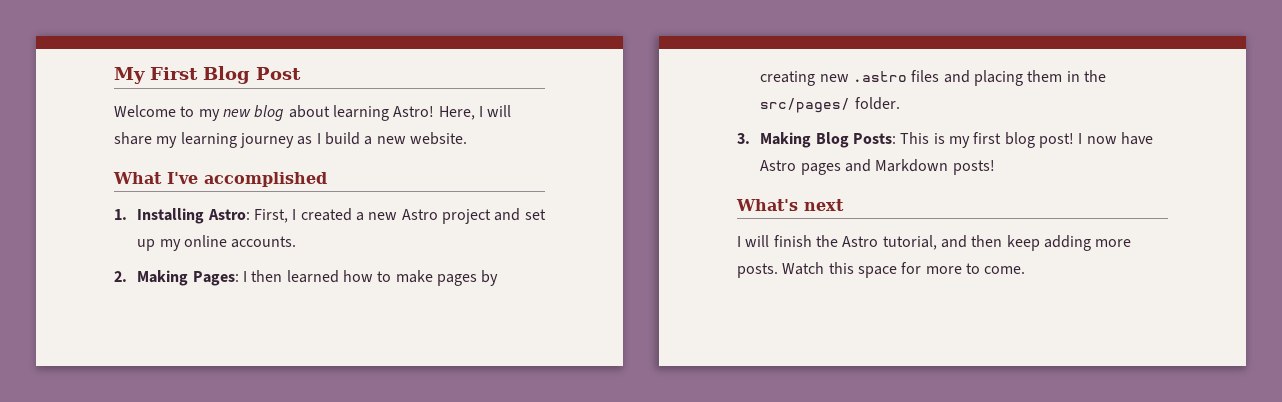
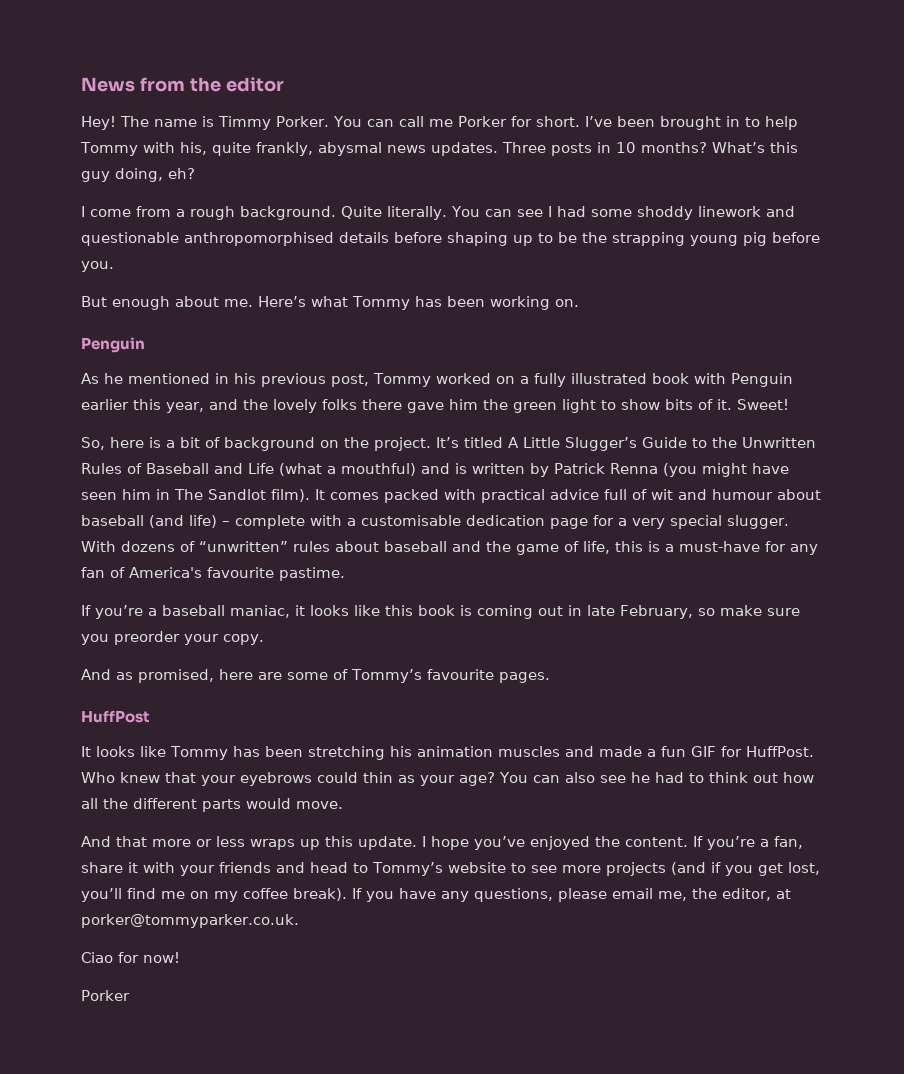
[114,66,301,84] [114,105,512,121] [114,132,467,148] [113,172,327,187] [114,208,546,224] [137,235,297,251] [114,270,499,286] [760,70,1106,86] [760,97,900,113] [737,132,1153,148] [760,159,995,175] [736,199,844,211] [737,235,1132,251] [737,262,1026,278] My First Blog Post // Welcome to my new blog about learning Astro! Here, I will share my learning journey as I build a new website. // What I've accomplished // 1. Installing Astro: First, I created a new Astro project and set up my online accounts. // 2. Making Pages: I then learned how to make pages by creating new .astro files and placing them in the src/pages/ folder. // 3. Making Blog Posts: This is my first blog post! I now have Astro pages and Markdown posts! // What's next // I will finish the Astro tutorial, and then keep adding more posts. Watch this space for more to come. -> [81,77,284,92] [81,116,798,130] [80,142,798,156] [81,168,195,182] [81,206,795,220] [81,232,820,246] [81,261,114,272] [81,296,579,310] [81,337,145,353] [81,373,793,387] [81,399,789,413] [81,437,816,451] [81,463,789,477] [81,489,821,503] [81,515,789,529] [81,541,818,555] [81,567,345,581] [81,605,800,619] [81,631,264,645] [81,669,550,683] [81,710,150,723] [81,746,814,760] [81,772,814,786] [81,798,343,812] [81,836,803,850] [81,862,820,876] [81,888,791,902] [81,914,299,928] [81,952,180,963] [81,990,130,1001] News from the editor // Hey! The name is Timmy Porker. You can call me Porker for short. I’ve been brought in to help Tommy with his, quite frankly, abysmal news updates. Three posts in 10 months? What’s this guy doing, eh? // I come from a rough background. Quite literally. You can see I had some shoddy linework and questionable anthropomorphised details before shaping up to be the strapping young pig before you. // But enough about me. Here’s what Tommy has been working on. // Penguin // As he mentioned in his previous post, Tommy worked on a fully illustrated book with Penguin earlier this year, and the lovely folks there gave him the green light to show bits of it. Sweet! // So, here is a bit of background on the project. It’s titled A Little Slugger’s Guide to the Unwritten Rules of Baseball and Life (what a mouthful) and is written by Patrick Renna (you might have seen him in The Sandlot film). It comes packed with practical advice full of wit and humour about baseball (and life) – complete with a customisable dedication page for a very special slugger. With dozens of “unwritten” rules about baseball and the game of life, this is a must-have for any fan of America's favourite pastime. // If you’re a baseball maniac, it looks like this book is coming out in late February, so make sure you preorder your copy. // And as promised, here are some of Tommy’s favourite pages. // HuffPost // It looks like Tommy has been stretching his animation muscles and made a fun GIF for HuffPost. Who knew that your eyebrows could thin as your age? You can also see he had to think out how all the different parts would move. // And that more or less wraps up this update. I hope you’ve enjoyed the content. If you’re a fan, share it with your friends and head to Tommy’s website to see more projects (and if you get lost, you’ll find me on my coffee break). If you have any questions, please email me, the editor, at porker@tommyparker.co.uk. // Ciao for now! // Porker

